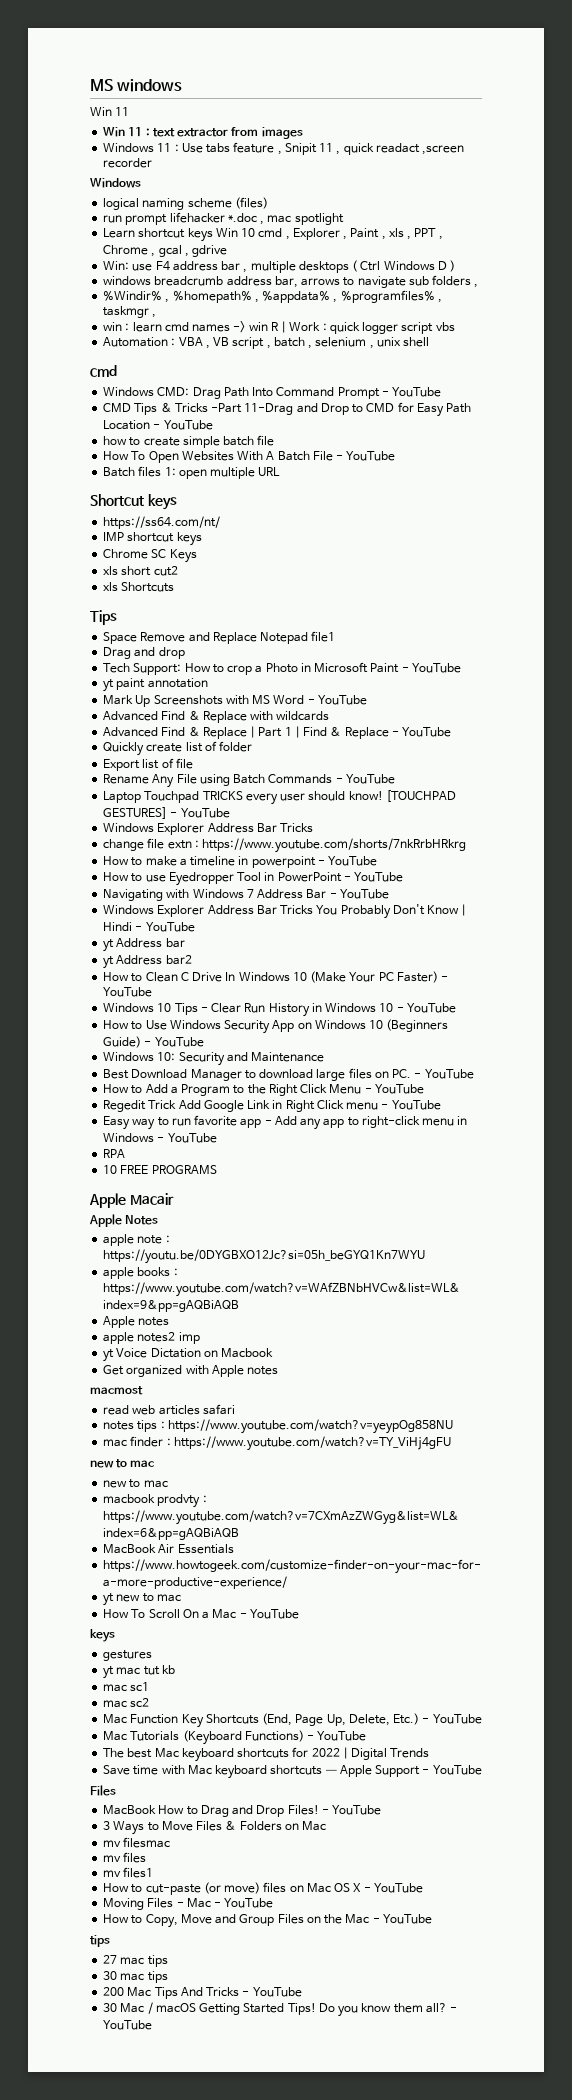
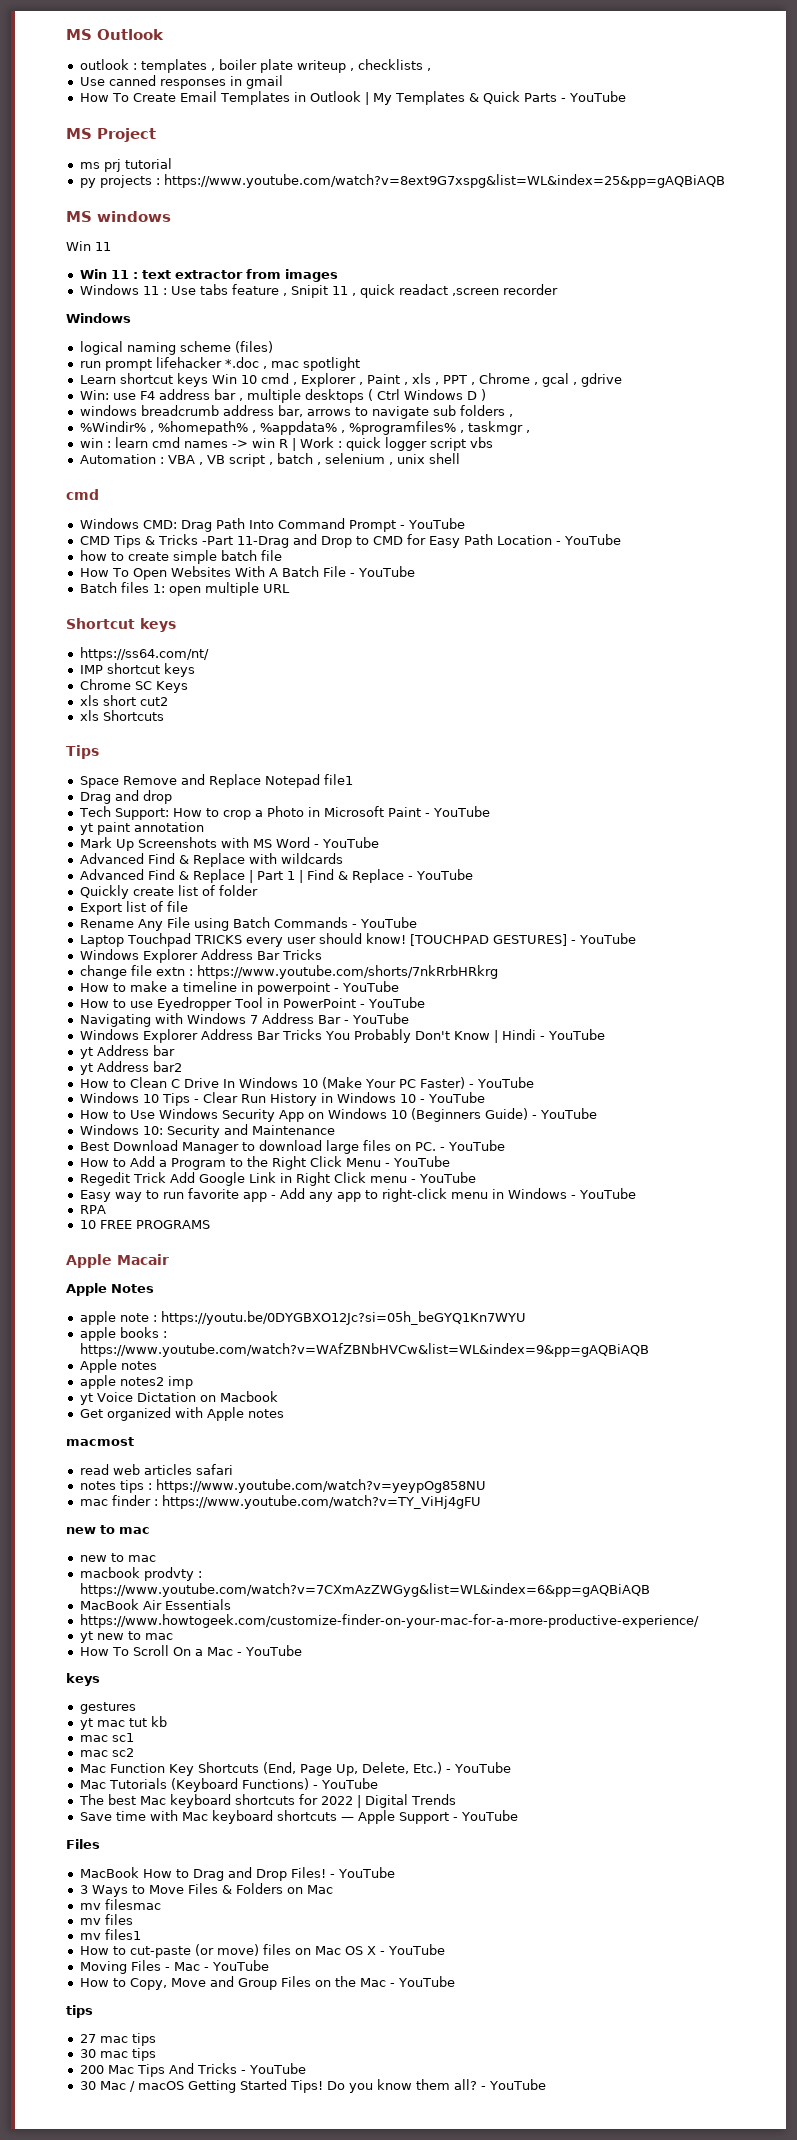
[90,79,113,91] MS -> [66,29,164,40] [79,59,431,73] [79,75,283,89] [79,91,626,105] [66,128,156,142] [79,158,172,172] [79,174,725,188] [66,211,92,222] MS Outlook // outlook : templates , boiler plate writeup , checklists , // Use canned responses in gmail // How To Create Email Templates in Outlook | My Templates & Quick Parts - YouTube // MS Project // ms prj tutorial // py projects : https://www.youtube.com/watch?v=8ext9G7xspg&list=WL&index=25&pp=gAQBiAQB // MS

